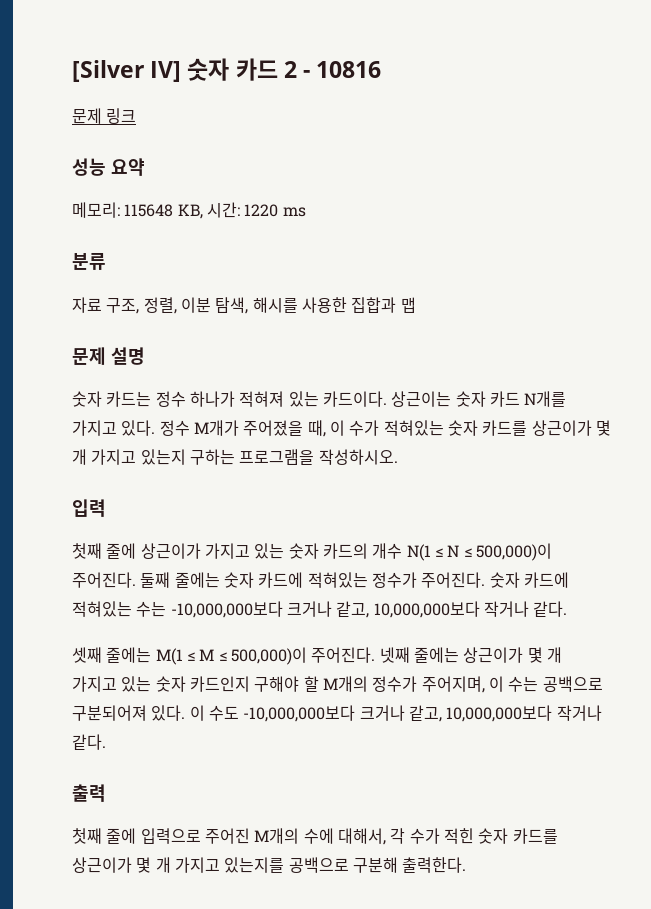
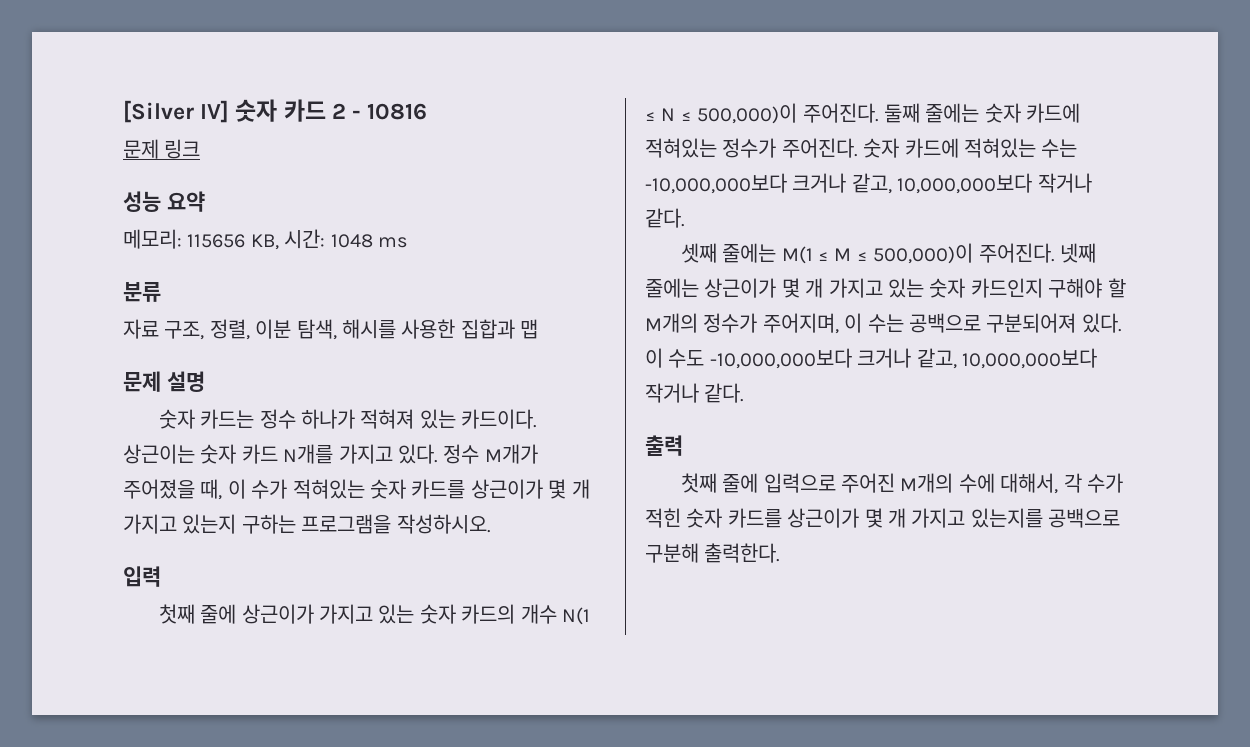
[124,204,174,217] 115648 -> [187,234,246,248] 115656
[244,204,279,217] 1220 -> [330,234,373,248] 1048

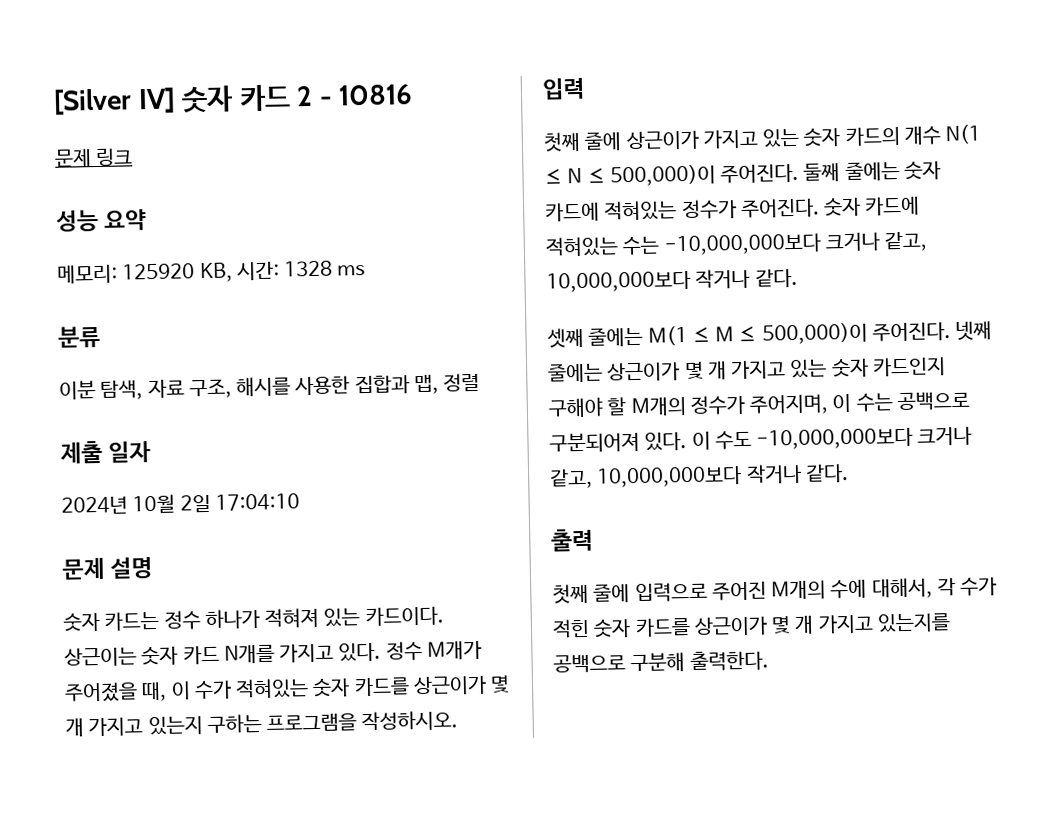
[187,234,246,248] 115656 -> [122,263,196,280] 125920
[330,234,373,248] 1048 -> [284,260,334,277] 1328
[123,319,539,340] 자료 구조, 정렬, 이분 탐색, 해시를 사용한 집합과 맵 -> [59,372,481,400] [60,440,152,464] [61,493,300,515] 이분 탐색, 자료 구조, 해시를 사용한 집합과 맵, 정렬 // 제출 일자 // 2024년 10월 2일 17:04:10

